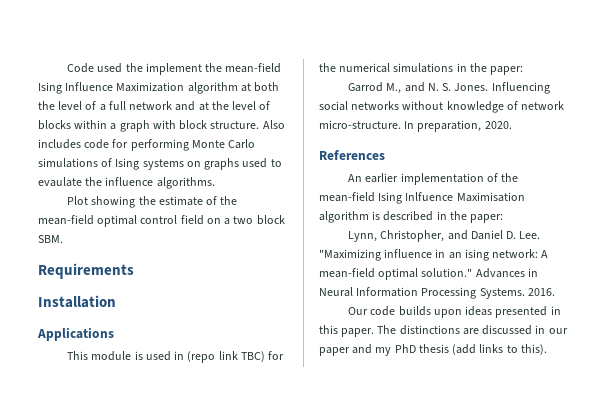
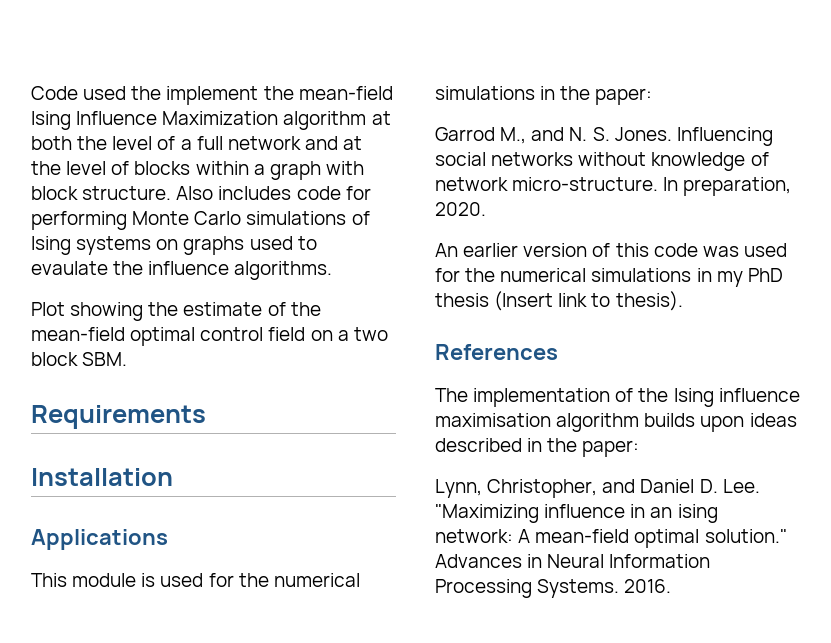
[174,351,265,363] in (repo link TBC) -> (204, 580) none
(512, 125) none -> [435,243,787,257] [435,268,783,287] [435,291,683,311] // An earlier version of this code was used for the numerical simulations in my PhD thesis (Insert link to thesis).
[348,173,399,183] An earlier -> [435,388,468,402] The
[319,192,525,204] [319,211,381,223] mean-field Ising Inlfuence Maximisation algorithm is -> [673,388,800,407] [435,413,797,432] Ising influence maximisation algorithm builds upon ideas
[348,306,561,318] [319,325,568,337] [319,344,547,356] // Our code builds upon ideas presented in this paper. The distinctions are discussed in our paper and my PhD thesis (add links to this). -> (672, 586) none

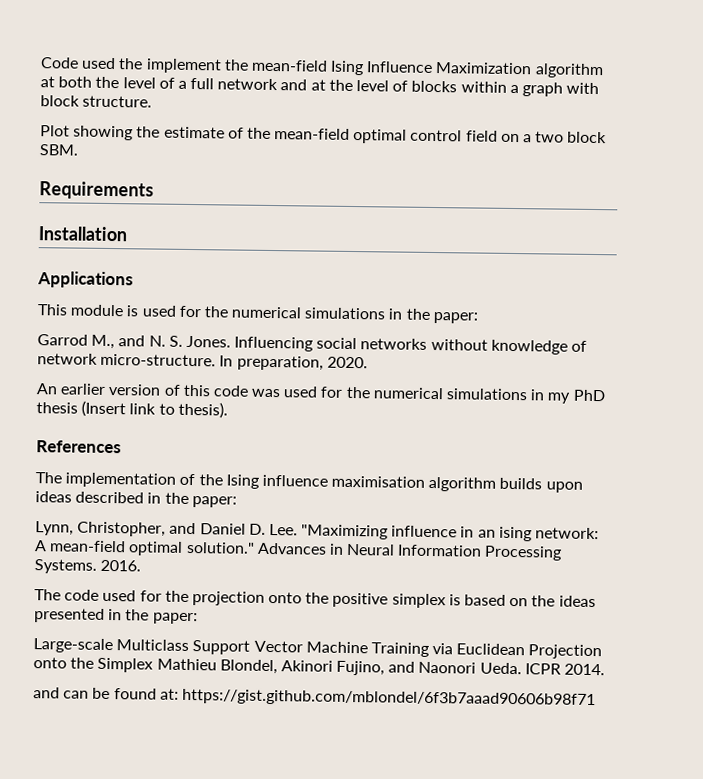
[176,186,371,200] [31,211,370,230] [31,236,317,255] [31,261,333,280] Also includes code for performing Monte Carlo simulations of Ising systems on graphs used to evaulate the influence algorithms. -> (153, 101) none
(672, 586) none -> [34,589,596,609] [34,608,198,625] [33,638,603,660] [33,657,606,676] [33,687,596,709] // The code used for the projection onto the positive simplex is based on the ideas presented in the paper: // Large-scale Multiclass Support Vector Machine Training via Euclidean Projection onto the Simplex Mathieu Blondel, Akinori Fujino, and Naonori Ueda. ICPR 2014. // and can be found at: https://gist.github.com/mblondel/6f3b7aaad90606b98f71

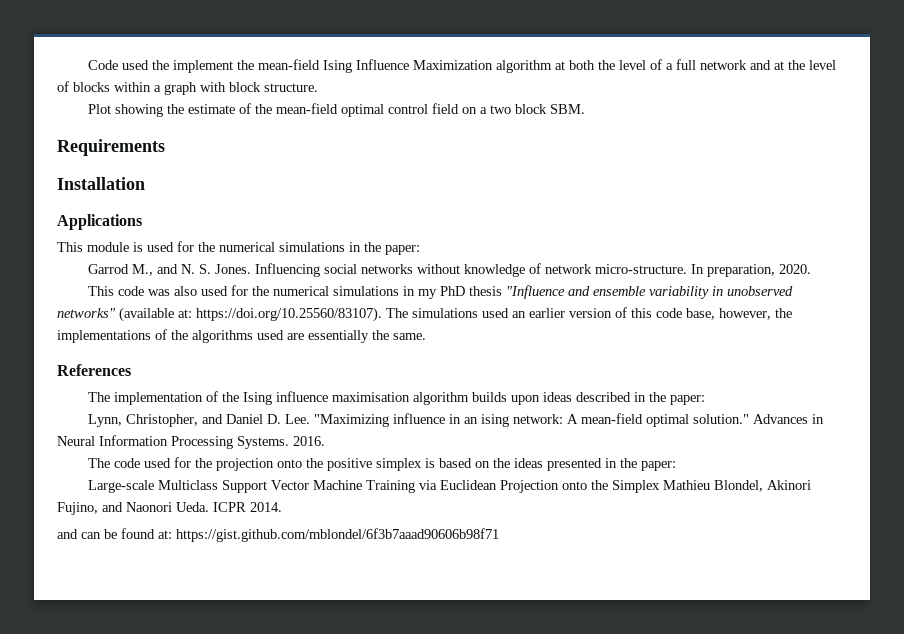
[36,383,211,397] An earlier version of this -> [88,286,115,296] This
(281, 393) none -> [174,286,198,296] also
[81,400,228,419] (Insert link to thesis). -> [506,285,794,299] [57,307,792,322] [57,329,426,343] "Influence and ensemble variability in unobserved networks" (available at: https://doi.org/10.25560/83107). The simulations used an earlier version of this code base, however, the implementations of the algorithms used are essentially the same.

